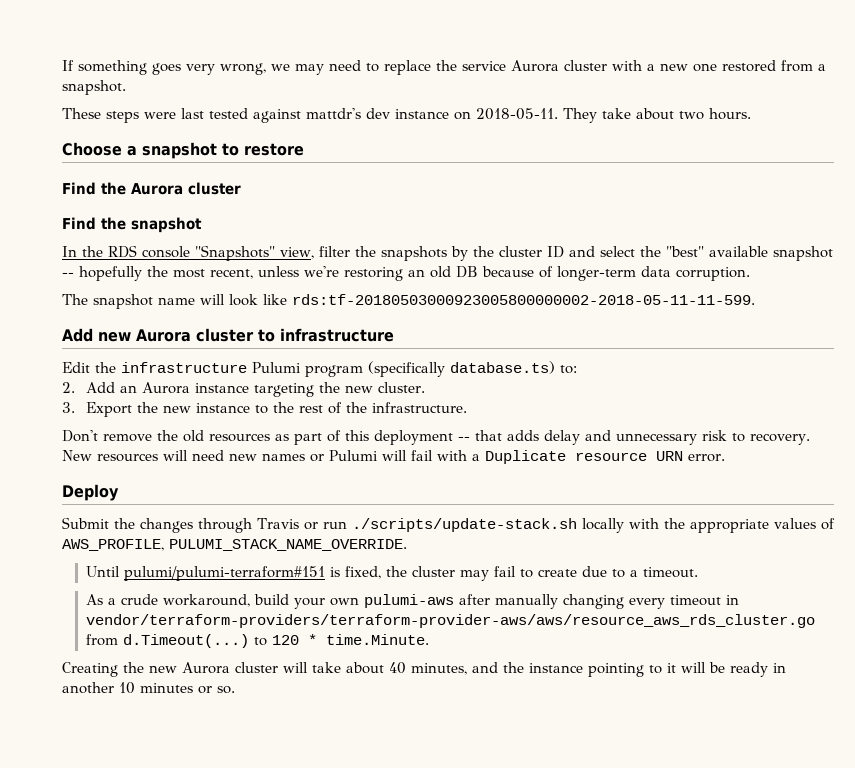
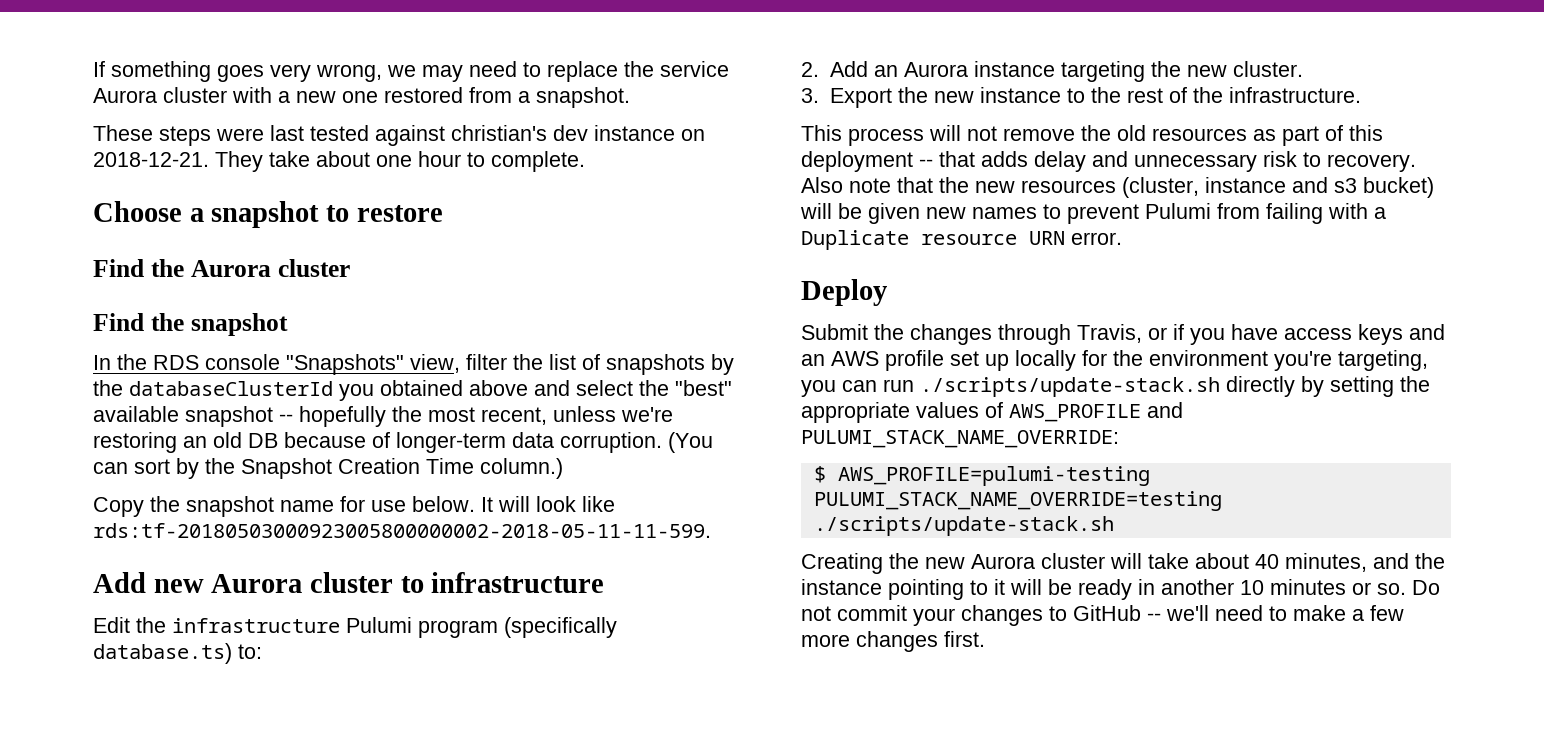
[306,108,361,119] mattdr's -> [451,125,547,141] christian's
[476,108,558,120] 2018-05-11. -> [93,152,209,167] 2018-12-21.
[679,108,751,120] two hours. -> [376,151,585,172] one hour to complete.
(376, 251) none -> [549,354,600,370] list of
[499,246,564,258] cluster ID -> [129,380,528,401] databaseClusterId you obtained above
[62,294,195,309] // The snapshot name -> [668,432,713,453] [93,458,563,479] [93,496,493,517] (You can sort by the Snapshot Creation Time column.) // Copy the snapshot name for use below. It
[62,430,98,442] Don't -> [801,125,997,146] This process will not
[62,450,433,462] New resources will need new names or Pulumi will fail -> [801,177,1434,198] [800,203,1323,224] Also note that the new resources (cluster, instance and s3 bucket) will be given new names to prevent Pulumi from failing
[257,518,835,533] [62,539,407,551] [85,566,698,581] [85,594,739,609] [85,614,815,628] [85,634,429,648] Travis or run ./scripts/update-stack.sh locally with the appropriate values of AWS_PROFILE, PULUMI_STACK_NAME_OVERRIDE. // Until pulumi/pulumi-terraform#151 is fixed, the cluster may fail to create due to a timeout. // As a crude workaround, build your own pulumi-aws after manually changing every timeout in vendor/terraform-providers/terraform-provider-aws/aws/resource_aws_rds_cluster.go from d.Timeout(...) to 120 * time.Minute. -> [1077,324,1445,345] [801,350,1428,371] [801,376,1430,397] [801,402,1183,423] [801,430,1119,448] [813,466,1150,486] [813,491,1222,511] [813,516,1114,536] Travis, or if you have access keys and an AWS profile set up locally for the environment you're targeting, you can run ./scripts/update-stack.sh directly by setting the appropriate values of AWS_PROFILE and PULUMI_STACK_NAME_OVERRIDE: // $ AWS_PROFILE=pulumi-testing PULUMI_STACK_NAME_OVERRIDE=testing ./scripts/update-stack.sh
(235, 690) none -> [1412,580,1440,595] [801,605,1404,626] [801,631,985,652] Do not commit your changes to GitHub -- we'll need to make a few more changes first.

